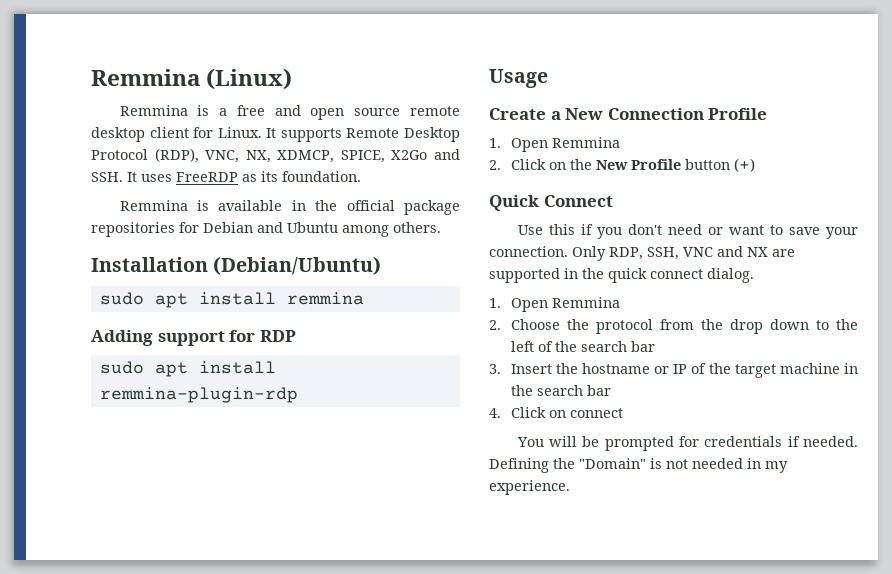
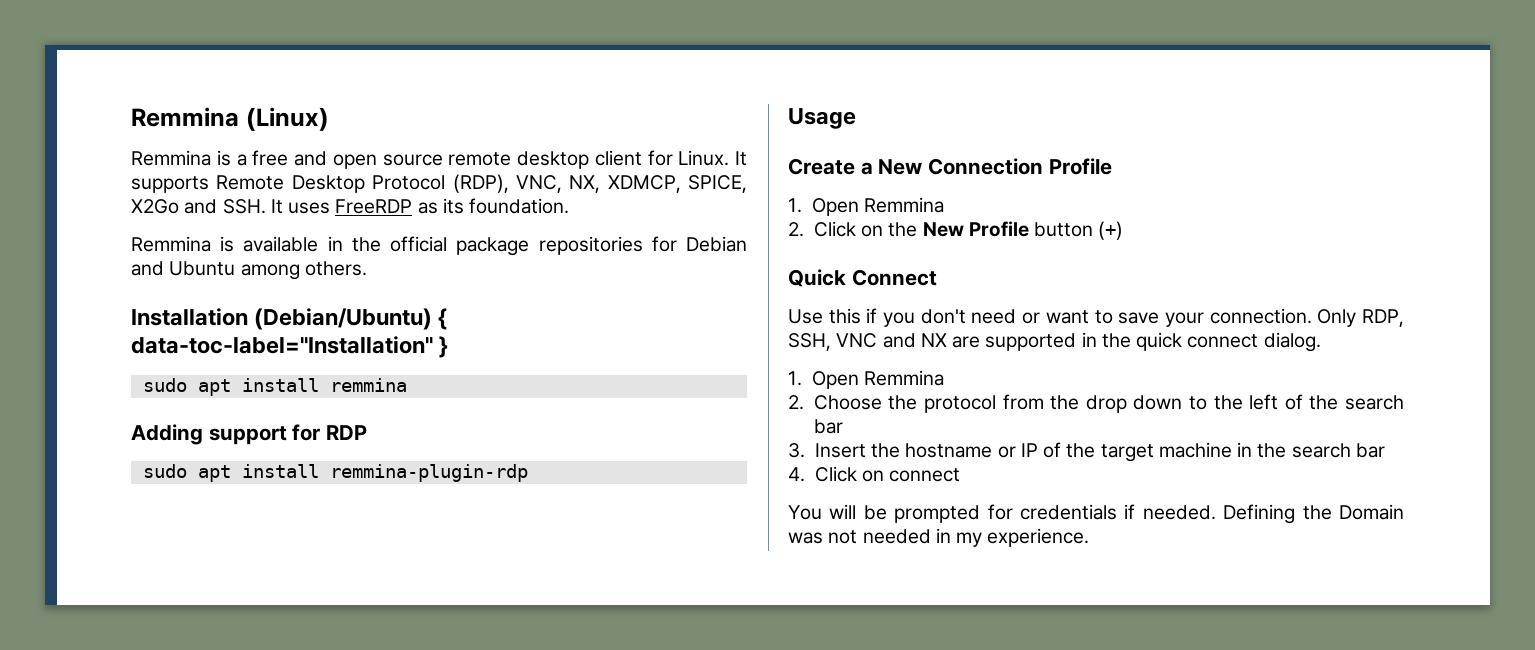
(382, 265) none -> [438,308,448,330] [131,336,449,358] { data-toc-label="Installation" }
[579,458,662,469] "Domain" is -> [1339,504,1404,520] [788,532,823,544] Domain was

